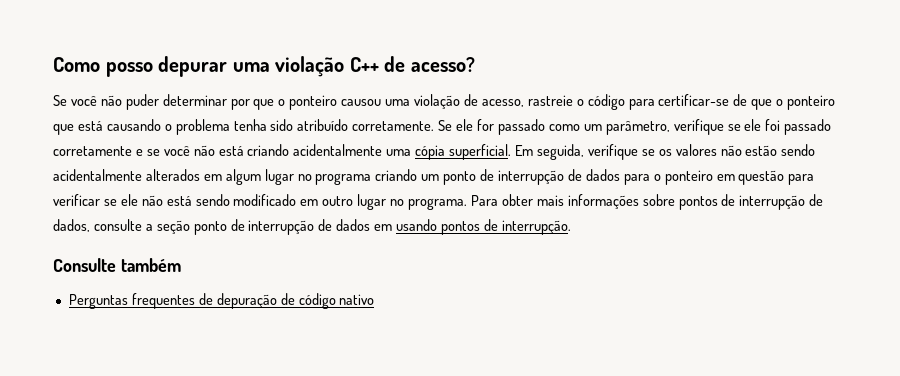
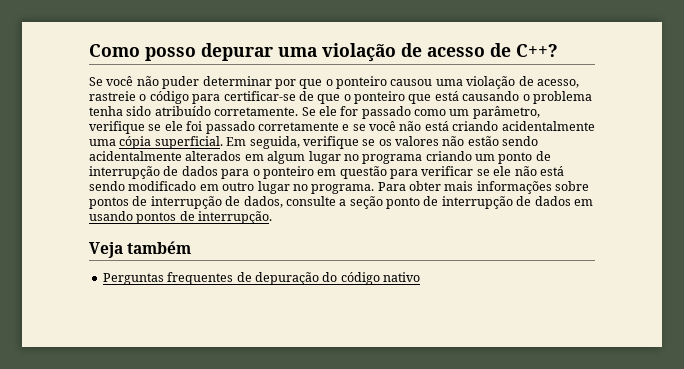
[349,56,475,72] C++ de acesso? -> [401,43,558,57] de acesso de C++?
[53,258,116,272] Consulte -> [89,242,123,258] Veja
[280,293,295,305] de -> [322,272,338,282] do

